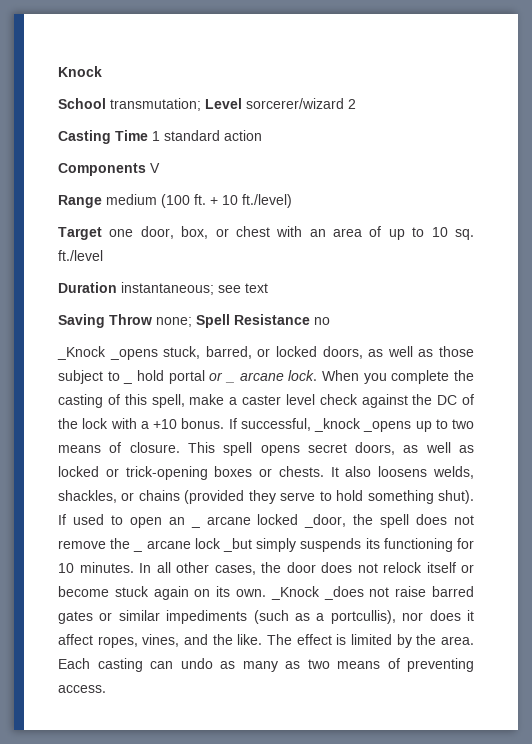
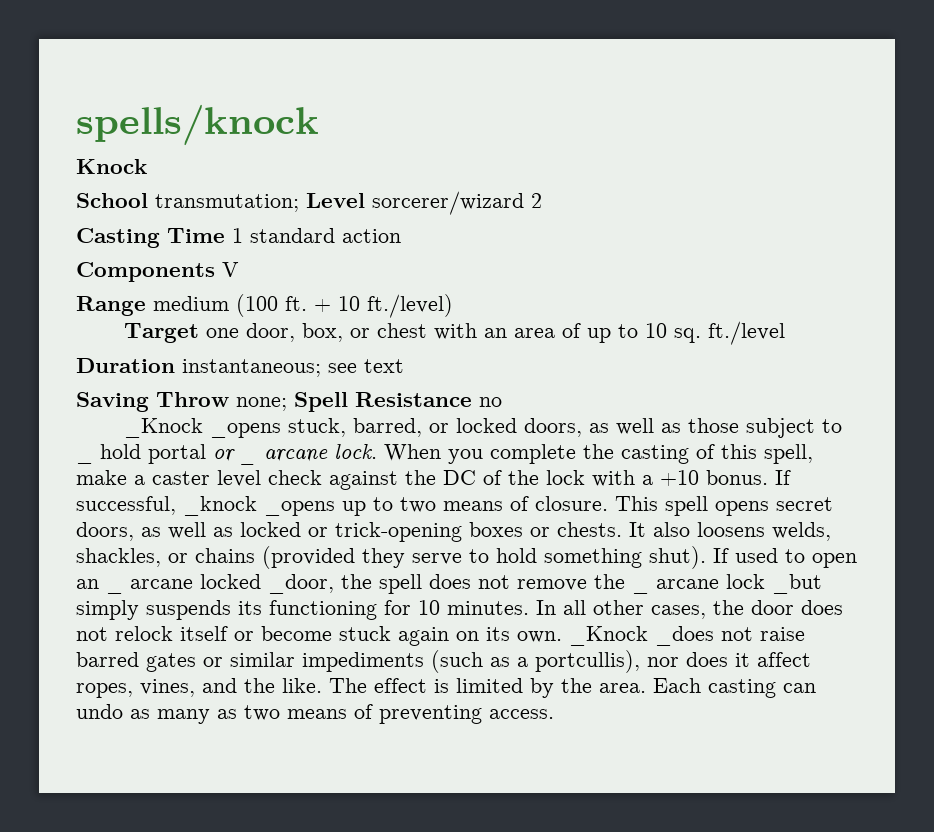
(58, 71) none -> [76,104,319,146] spells/knock //

